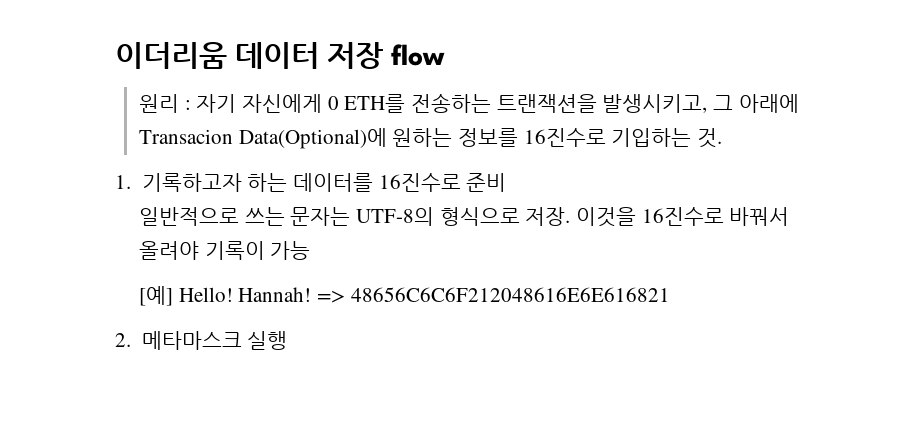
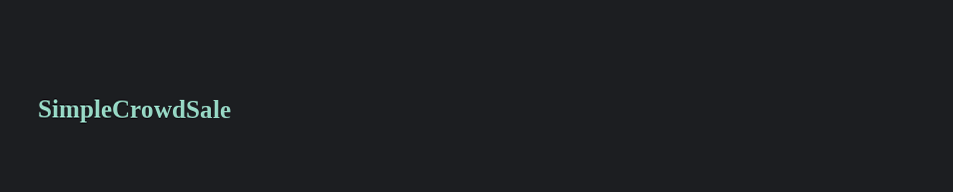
[115,42,445,69] [138,93,799,113] [138,128,722,149] [115,173,507,192] [138,207,790,227] [138,241,311,260] [138,286,670,306] [115,331,288,350] 이더리움 데이터 저장 flow // 원리 : 자기 자신에게 0 ETH를 전송하는 트랜잭션을 발생시키고, 그 아래에 Transacion Data(Optional)에 원하는 정보를 16진수로 기입하는 것. // 1. 기록하고자 하는 데이터를 16진수로 준비 // 일반적으로 쓰는 문자는 UTF-8의 형식으로 저장. 이것을 16진수로 바꿔서 올려야 기록이 가능 // [예] Hello! Hannah! => 48656C6C6F212048616E6E616821 // 2. 메타마스크 실행 -> [37,99,231,124] SimpleCrowdSale

